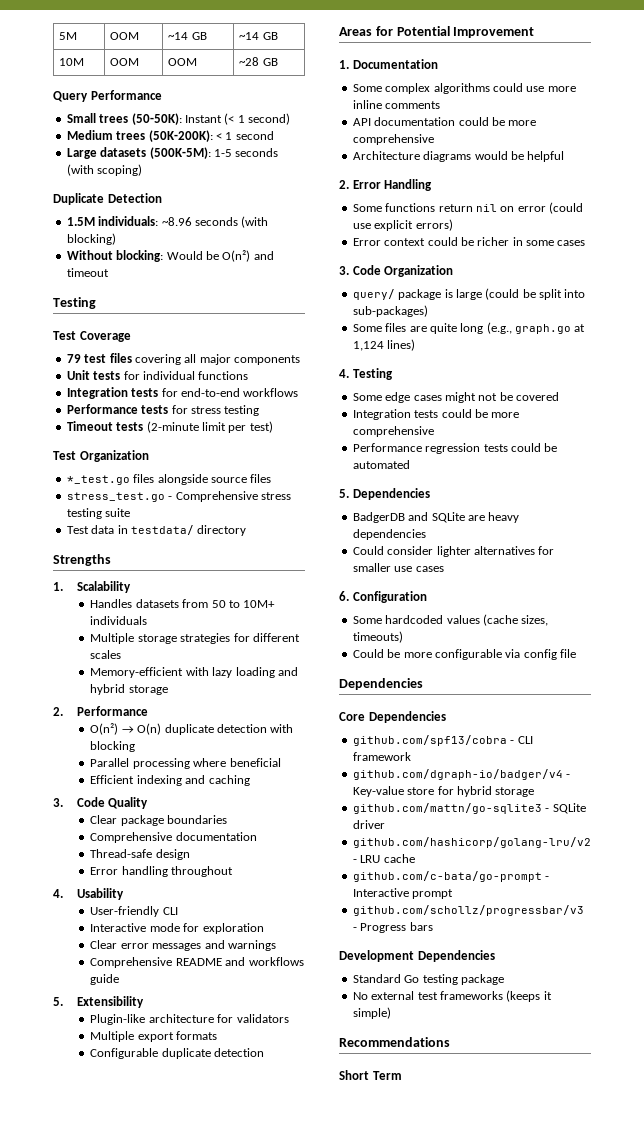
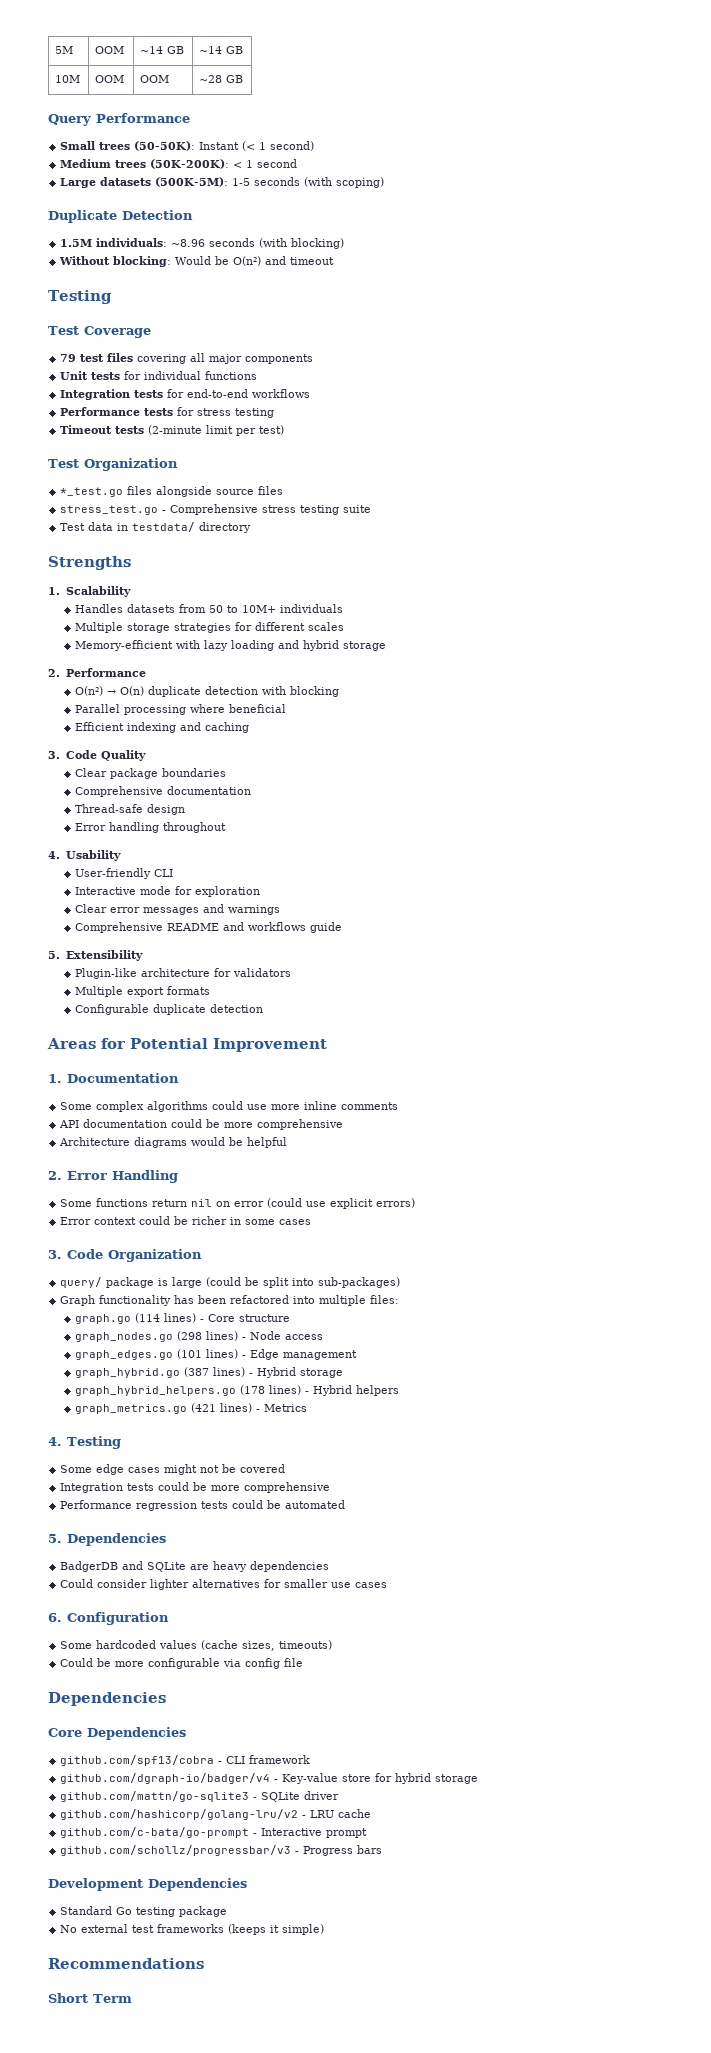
[352,322,586,334] [352,339,416,351] Some files are quite long (e.g., graph.go at 1,124 lines) -> [60,1295,400,1306] [75,1313,291,1324] [75,1331,324,1342] [75,1349,358,1360] [75,1367,344,1378] [75,1385,400,1396] [75,1403,308,1414] Graph functionality has been refactored into multiple files: // graph.go (114 lines) - Core structure // graph_nodes.go (298 lines) - Node access // graph_edges.go (101 lines) - Edge management // graph_hybrid.go (387 lines) - Hybrid storage // graph_hybrid_helpers.go (178 lines) - Hybrid helpers // graph_metrics.go (421 lines) - Metrics

